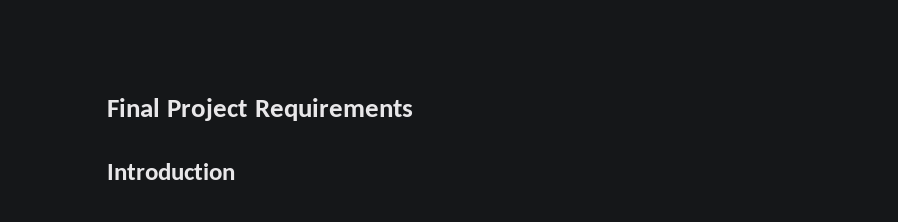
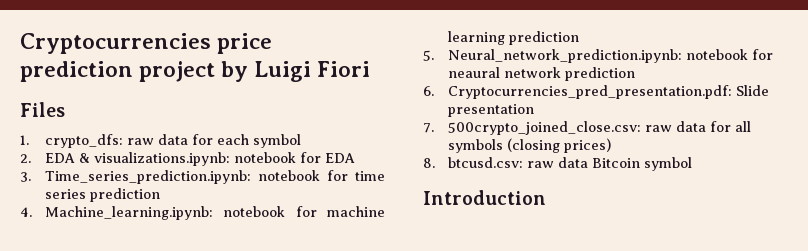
[107,98,413,121] Final Project Requirements -> [20,33,273,54] [20,61,371,82] [20,102,65,117] [20,134,301,148] [20,152,355,166] [20,170,385,184] [44,188,160,202] [20,206,385,220] [447,31,579,45] [423,49,773,63] [447,67,635,81] [423,85,769,99] [447,104,534,117] [423,121,751,135] [447,138,611,153] [423,157,692,171] Cryptocurrencies price prediction project by Luigi Fiori // Files // 1. crypto_dfs: raw data for each symbol // 2. EDA & visualizations.ipynb: notebook for EDA // 3. Time_series_prediction.ipynb: notebook for time series prediction // 4. Machine_learning.ipynb: notebook for machine learning prediction // 5. Neural_network_prediction.ipynb: notebook for neaural network prediction // 6. Cryptocurrencies_pred_presentation.pdf: Slide presentation // 7. 500crypto_joined_close.csv: raw data for all symbols (closing prices) // 8. btcusd.csv: raw data Bitcoin symbol

